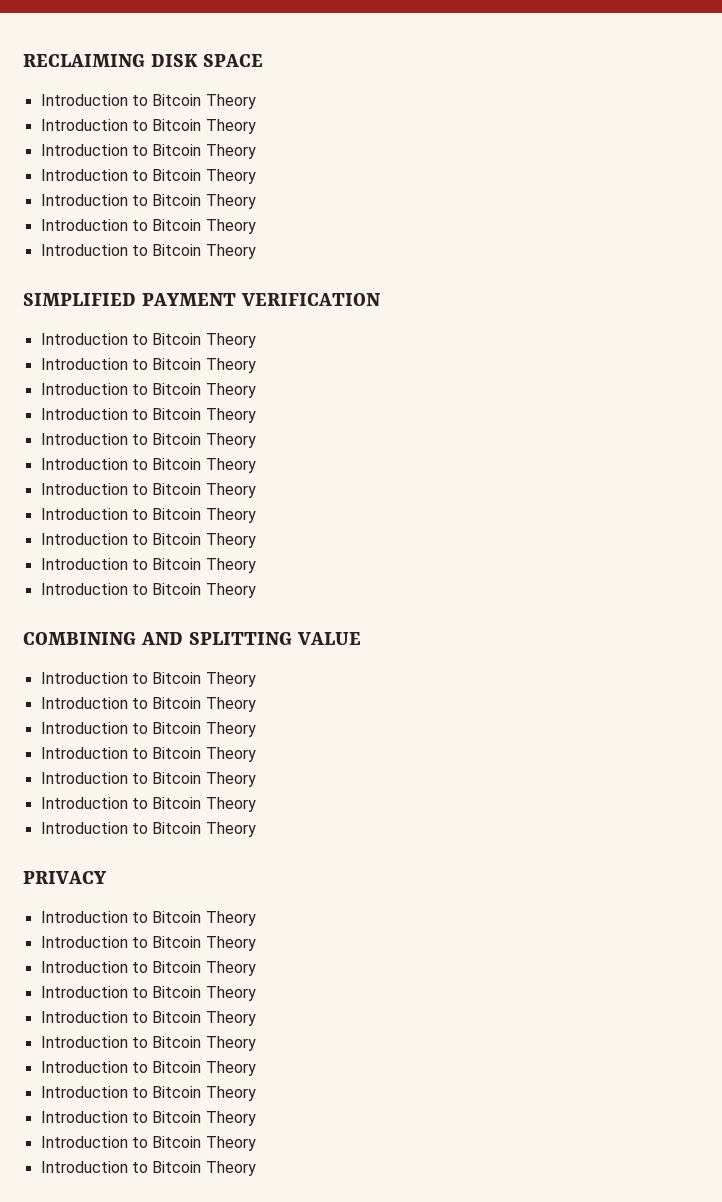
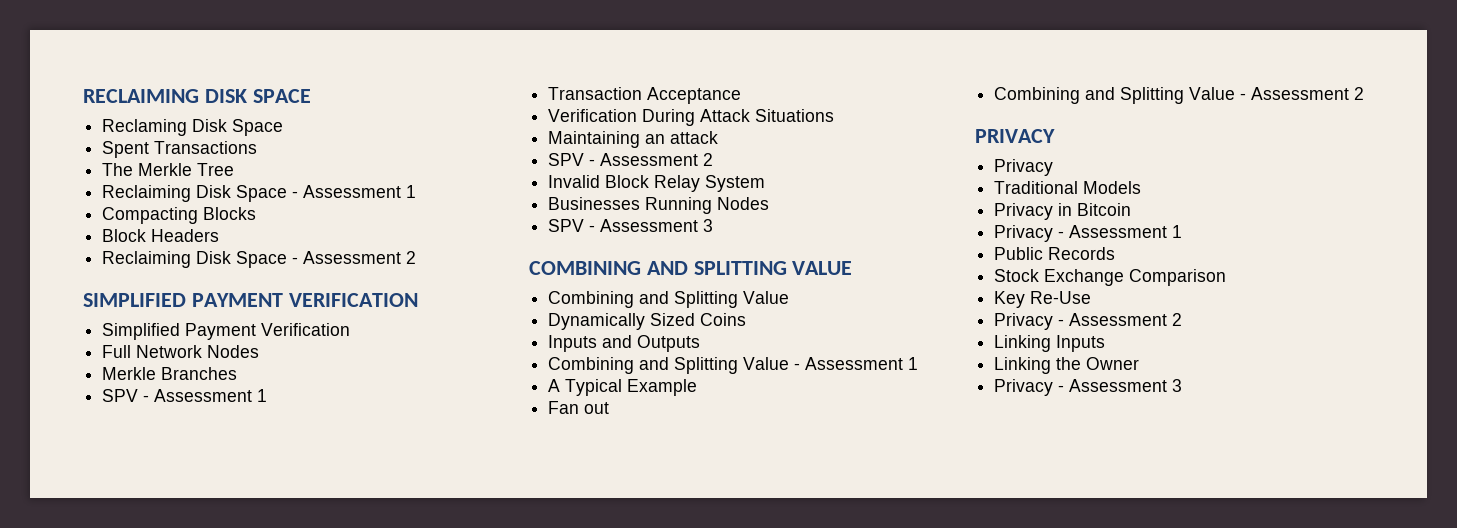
[40,94,256,109] [40,119,256,134] [40,144,256,159] [40,169,256,184] [40,194,256,209] [40,219,256,234] [40,244,256,259] [23,293,380,306] [40,333,256,348] [40,358,256,373] [40,383,256,398] [40,408,256,423] [40,433,256,448] [40,458,256,473] [40,483,256,498] [40,508,256,523] [40,533,256,548] [40,558,256,573] [40,583,256,598] [23,632,361,645] [40,672,256,687] [40,697,256,712] [40,722,256,737] [40,747,256,762] [40,772,256,787] [40,797,256,812] [40,822,256,837] [23,871,107,884] [40,911,256,926] [40,936,256,951] [40,961,256,976] [40,986,256,1001] [40,1011,256,1026] [40,1036,256,1051] [40,1061,256,1076] [40,1086,256,1101] [40,1111,256,1126] [40,1136,256,1151] [40,1161,256,1176] Introduction to Bitcoin Theory // Introduction to Bitcoin Theory // Introduction to Bitcoin Theory // Introduction to Bitcoin Theory // Introduction to Bitcoin Theory // Introduction to Bitcoin Theory // Introduction to Bitcoin Theory // SIMPLIFIED PAYMENT VERIFICATION // Introduction to Bitcoin Theory // Introduction to Bitcoin Theory // Introduction to Bitcoin Theory // Introduction to Bitcoin Theory // Introduction to Bitcoin Theory // Introduction to Bitcoin Theory // Introduction to Bitcoin Theory // Introduction to Bitcoin Theory // Introduction to Bitcoin Theory // Introduction to Bitcoin Theory // Introduction to Bitcoin Theory // COMBINING AND SPLITTING VALUE // Introduction to Bitcoin Theory // Introduction to Bitcoin Theory // Introduction to Bitcoin Theory // Introduction to Bitcoin Theory // Introduction to Bitcoin Theory // Introduction to Bitcoin Theory // Introduction to Bitcoin Theory // PRIVACY // Introduction to Bitcoin Theory // Introduction to Bitcoin Theory // Introduction to Bitcoin Theory // Introduction to Bitcoin Theory // Introduction to Bitcoin Theory // Introduction to Bitcoin Theory // Introduction to Bitcoin Theory // Introduction to Bitcoin Theory // Introduction to Bitcoin Theory // Introduction to Bitcoin Theory // Introduction to Bitcoin Theory -> [102,119,284,136] [102,141,258,158] [102,163,235,176] [102,185,417,202] [102,207,257,224] [102,229,220,242] [102,251,417,268] [83,293,418,307] [102,323,351,340] [102,345,260,358] [102,367,238,380] [102,389,268,402] [548,87,742,104] [548,109,835,126] [548,131,719,148] [548,153,714,166] [548,175,766,192] [548,197,770,214] [548,219,714,232] [529,261,853,275] [548,291,790,308] [548,313,747,330] [548,335,701,352] [548,357,919,374] [548,379,698,396] [548,401,610,414] [994,87,1365,104] [975,129,1055,143] [994,159,1054,176] [994,181,1142,194] [994,203,1132,220] [994,225,1183,242] [994,247,1116,260] [994,269,1227,286] [994,291,1092,308] [994,313,1183,330] [994,335,1106,352] [994,357,1140,374] [994,379,1183,396] Reclaming Disk Space // Spent Transactions // The Merkle Tree // Reclaiming Disk Space - Assessment 1 // Compacting Blocks // Block Headers // Reclaiming Disk Space - Assessment 2 // SIMPLIFIED PAYMENT VERIFICATION // Simplified Payment Verification // Full Network Nodes // Merkle Branches // SPV - Assessment 1 // Transaction Acceptance // Verification During Attack Situations // Maintaining an attack // SPV - Assessment 2 // Invalid Block Relay System // Businesses Running Nodes // SPV - Assessment 3 // COMBINING AND SPLITTING VALUE // Combining and Splitting Value // Dynamically Sized Coins // Inputs and Outputs // Combining and Splitting Value - Assessment 1 // A Typical Example // Fan out // Combining and Splitting Value - Assessment 2 // PRIVACY // Privacy // Traditional Models // Privacy in Bitcoin // Privacy - Assessment 1 // Public Records // Stock Exchange Comparison // Key Re-Use // Privacy - Assessment 2 // Linking Inputs // Linking the Owner // Privacy - Assessment 3

